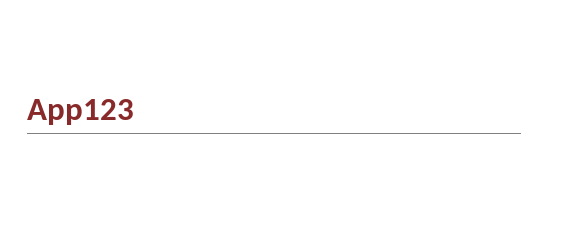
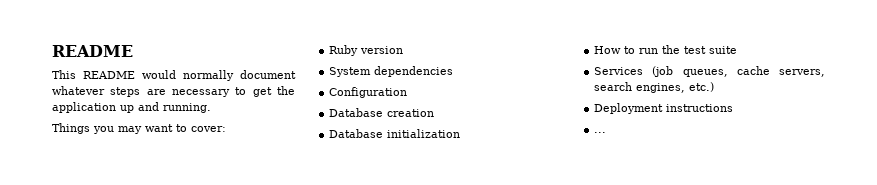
[27,99,134,125] App123 -> [52,45,133,57] [52,70,296,81] [52,86,295,97] [52,102,211,113] [52,123,226,134] [329,45,404,56] [329,66,454,77] [329,87,408,98] [329,108,435,117] [329,129,461,138] [594,45,738,54] [594,66,825,77] [594,82,715,93] [594,103,734,114] [594,132,607,133] README // This README would normally document whatever steps are necessary to get the application up and running. // Things you may want to cover: // Ruby version // System dependencies // Configuration // Database creation // Database initialization // How to run the test suite // Services (job queues, cache servers, search engines, etc.) // Deployment instructions // ...

